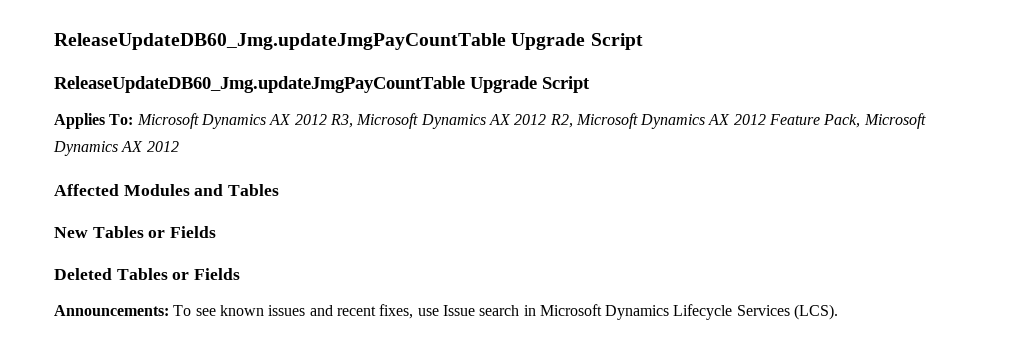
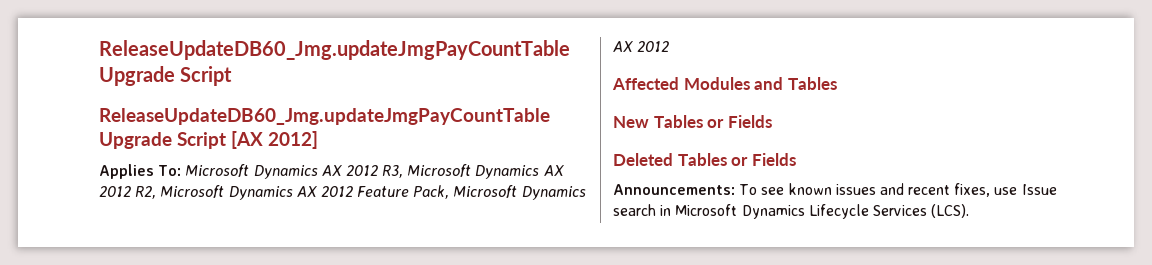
(590, 84) none -> [231,131,318,149] [AX 2012]

